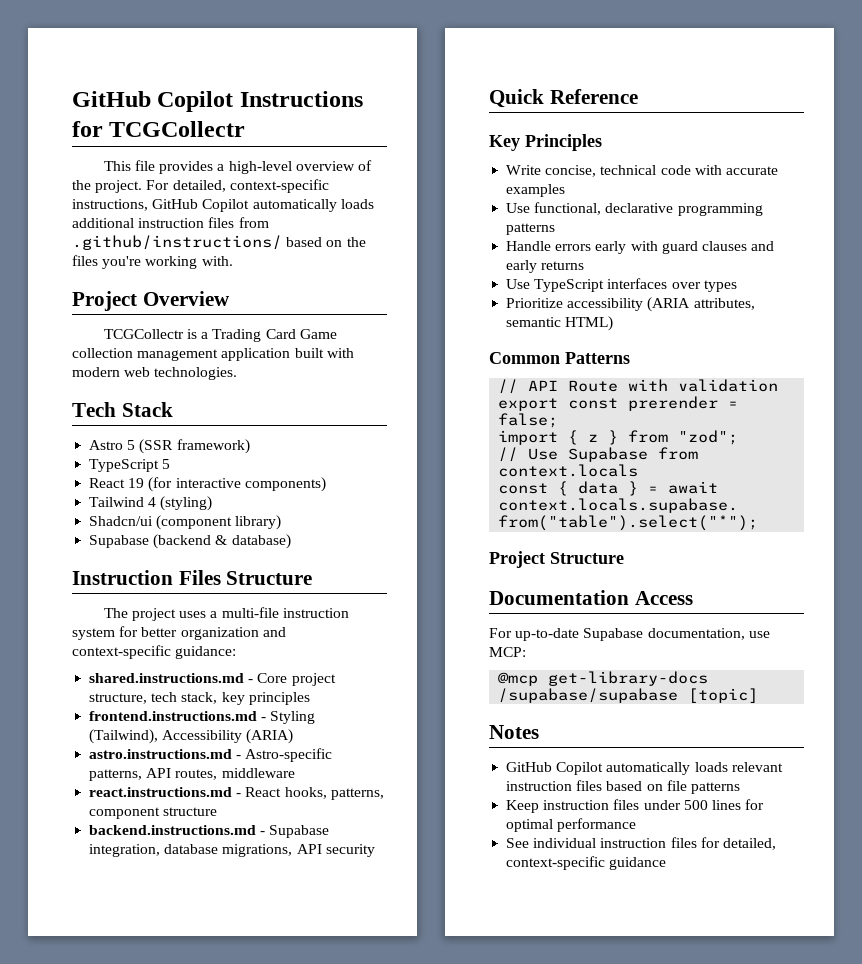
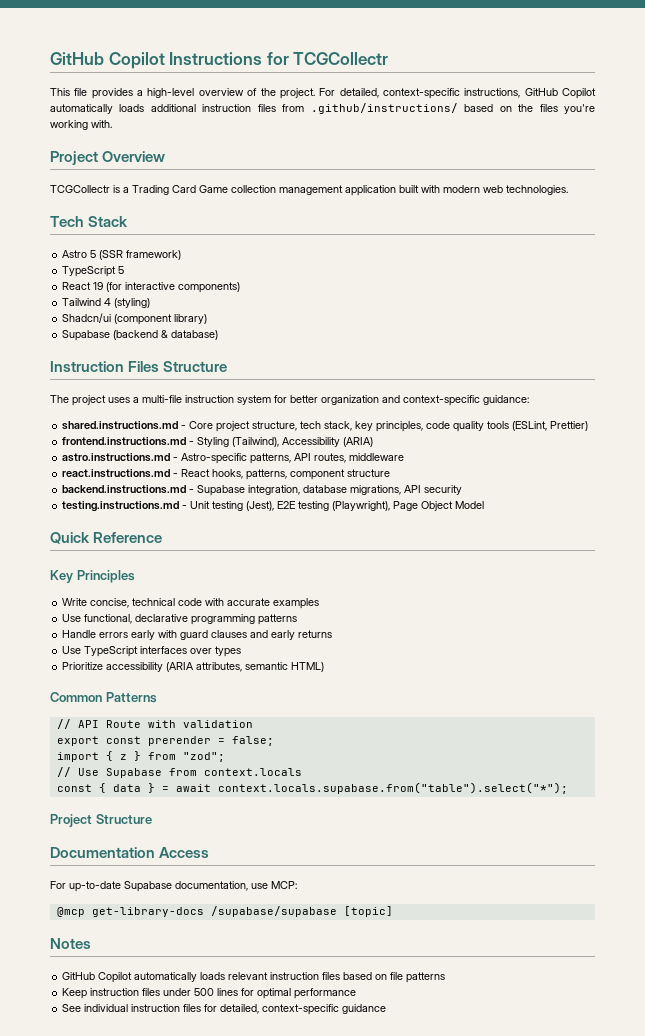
[248,692,310,705] principles -> [376,421,589,432] principles, code quality tools (ESLint, Prettier)
(375, 850) none -> [62,501,485,512] // testing.instructions.md - Unit testing (Jest), E2E testing (Playwright), Page Object Model

